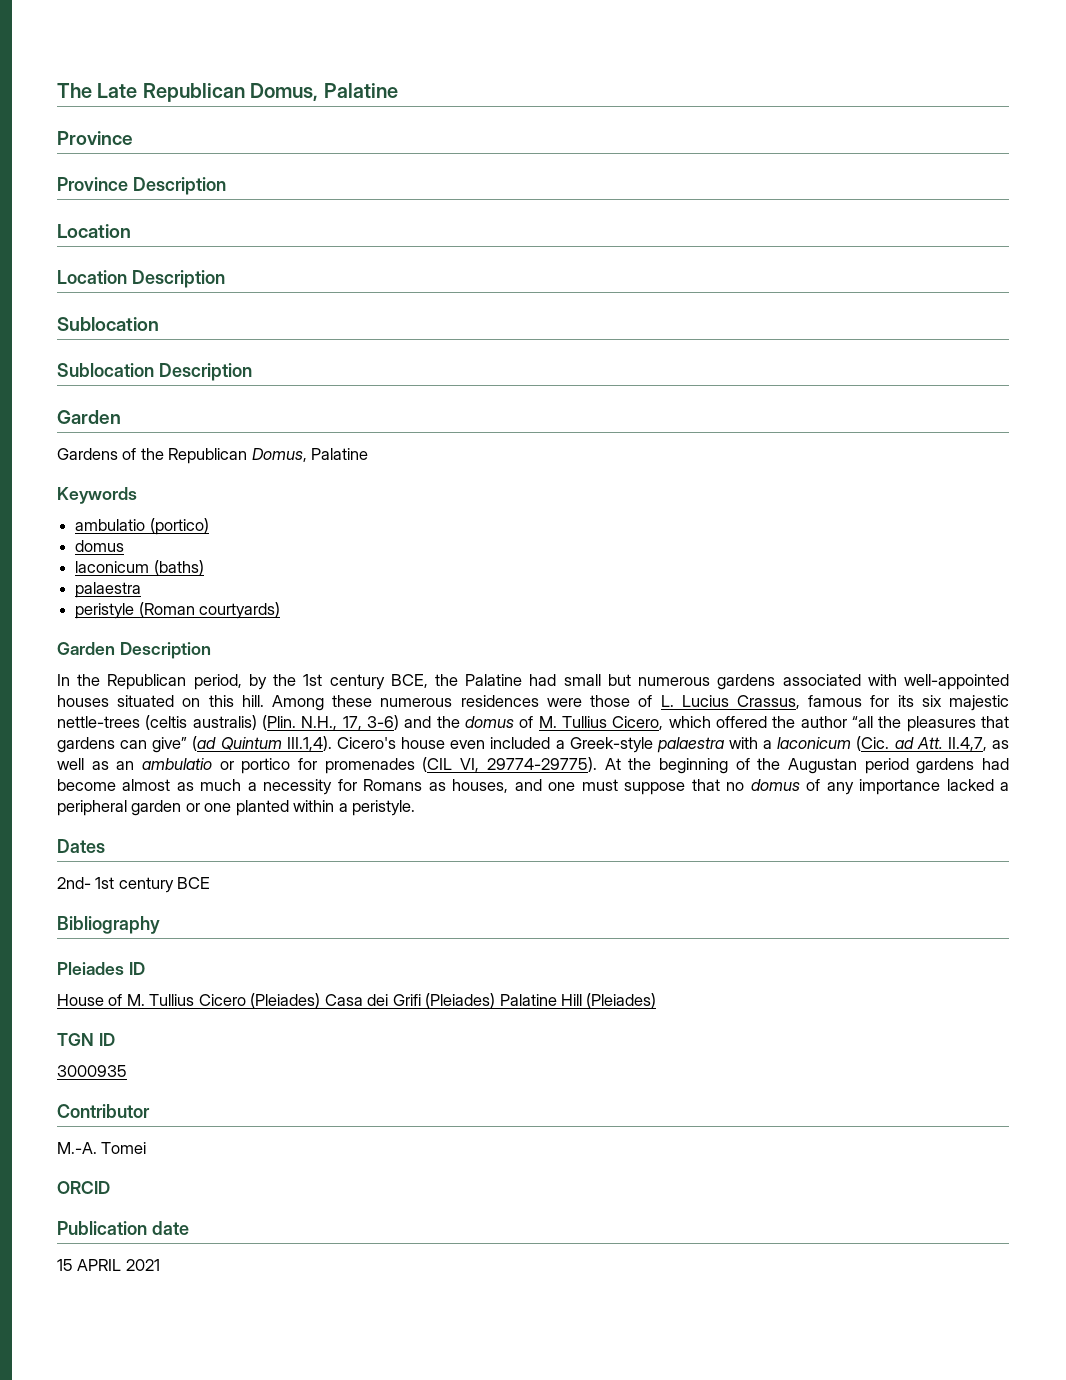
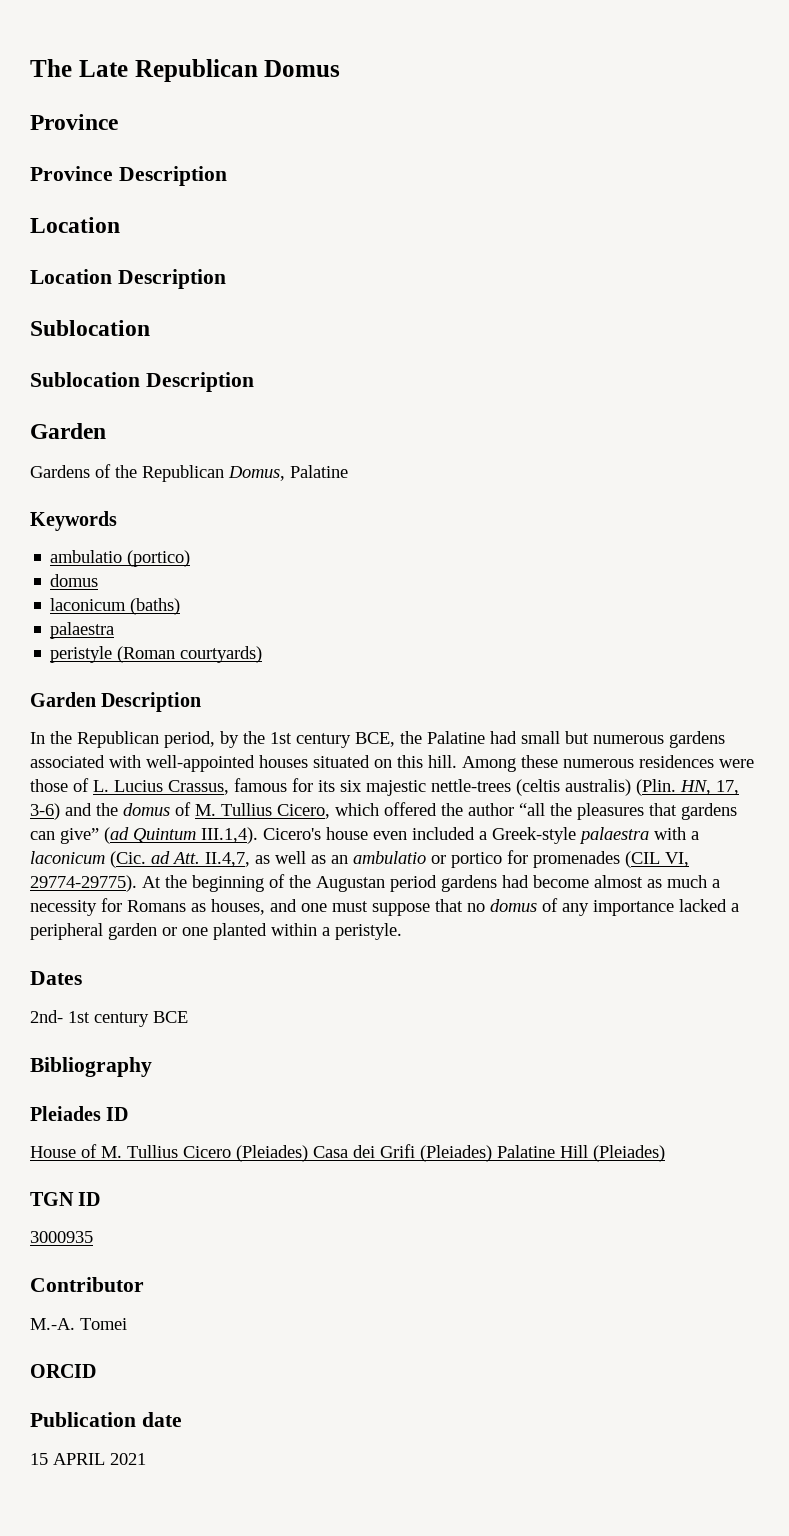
[250,83,398,101] Domus, Palatine -> [264,60,341,77] Domus
[301,716,338,730] N.H., -> [680,780,711,795] HN,

